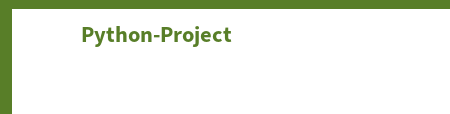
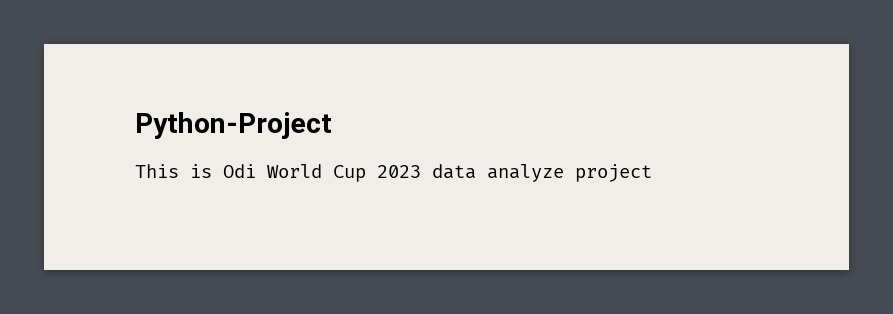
(232, 36) none -> [135,164,652,182] // This is Odi World Cup 2023 data analyze project

